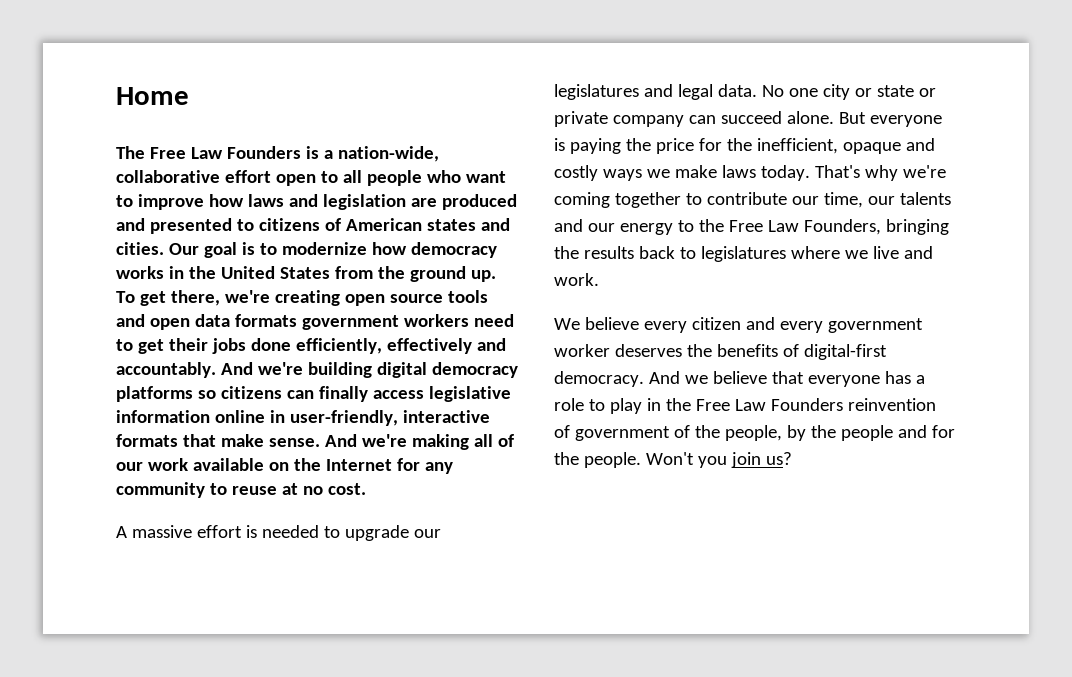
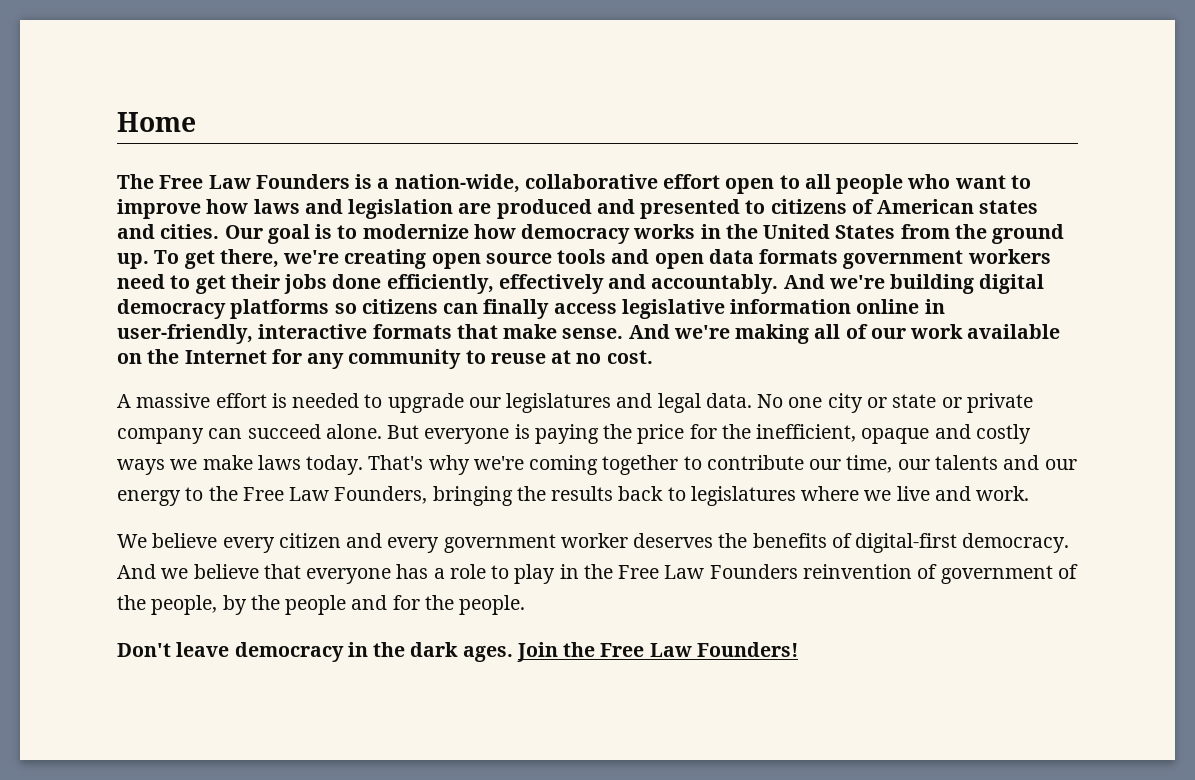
[645,452,792,468] Won't you join us? -> [117,642,798,662] // Don't leave democracy in the dark ages. Join the Free Law Founders!

